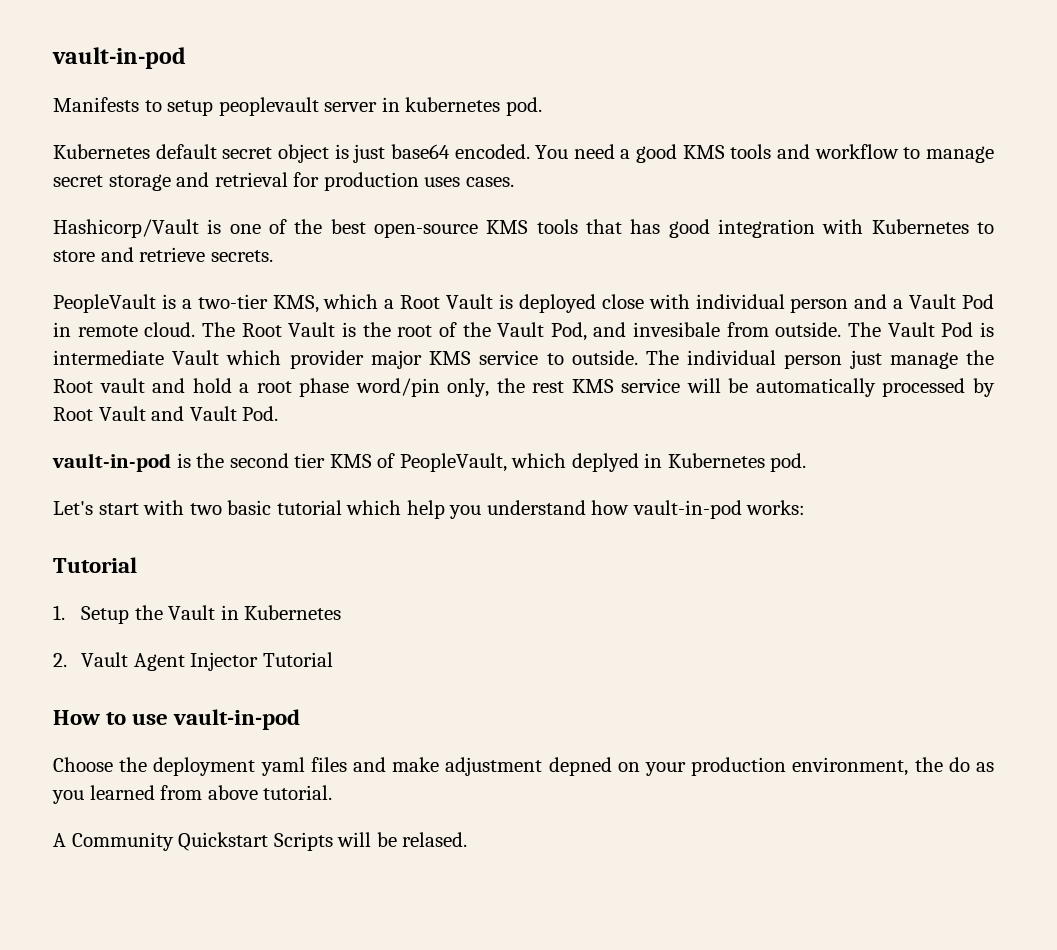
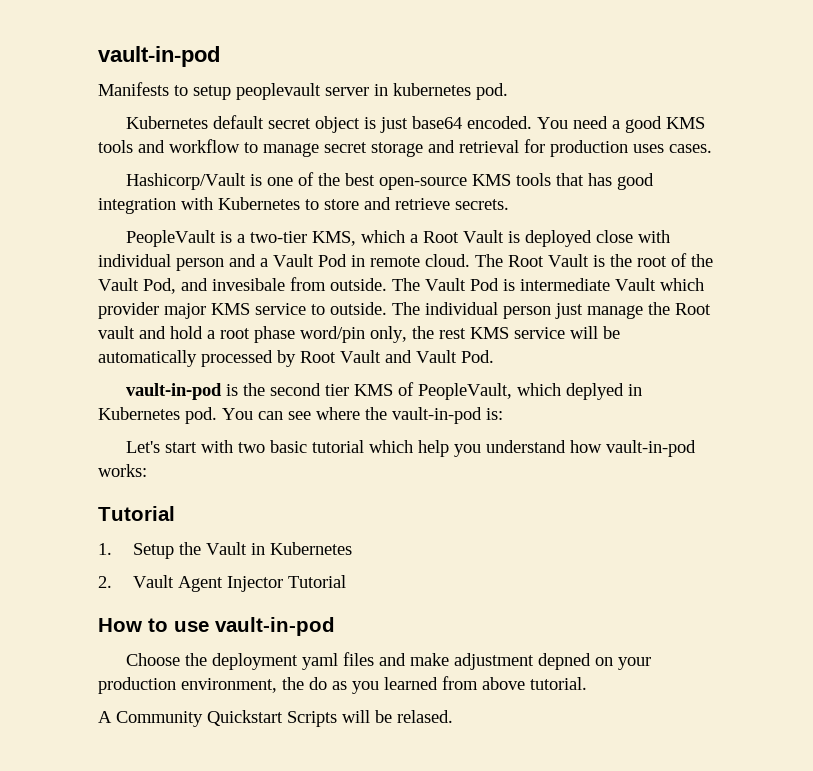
(807, 462) none -> [222,407,503,424] You can see where the vault-in-pod is:

